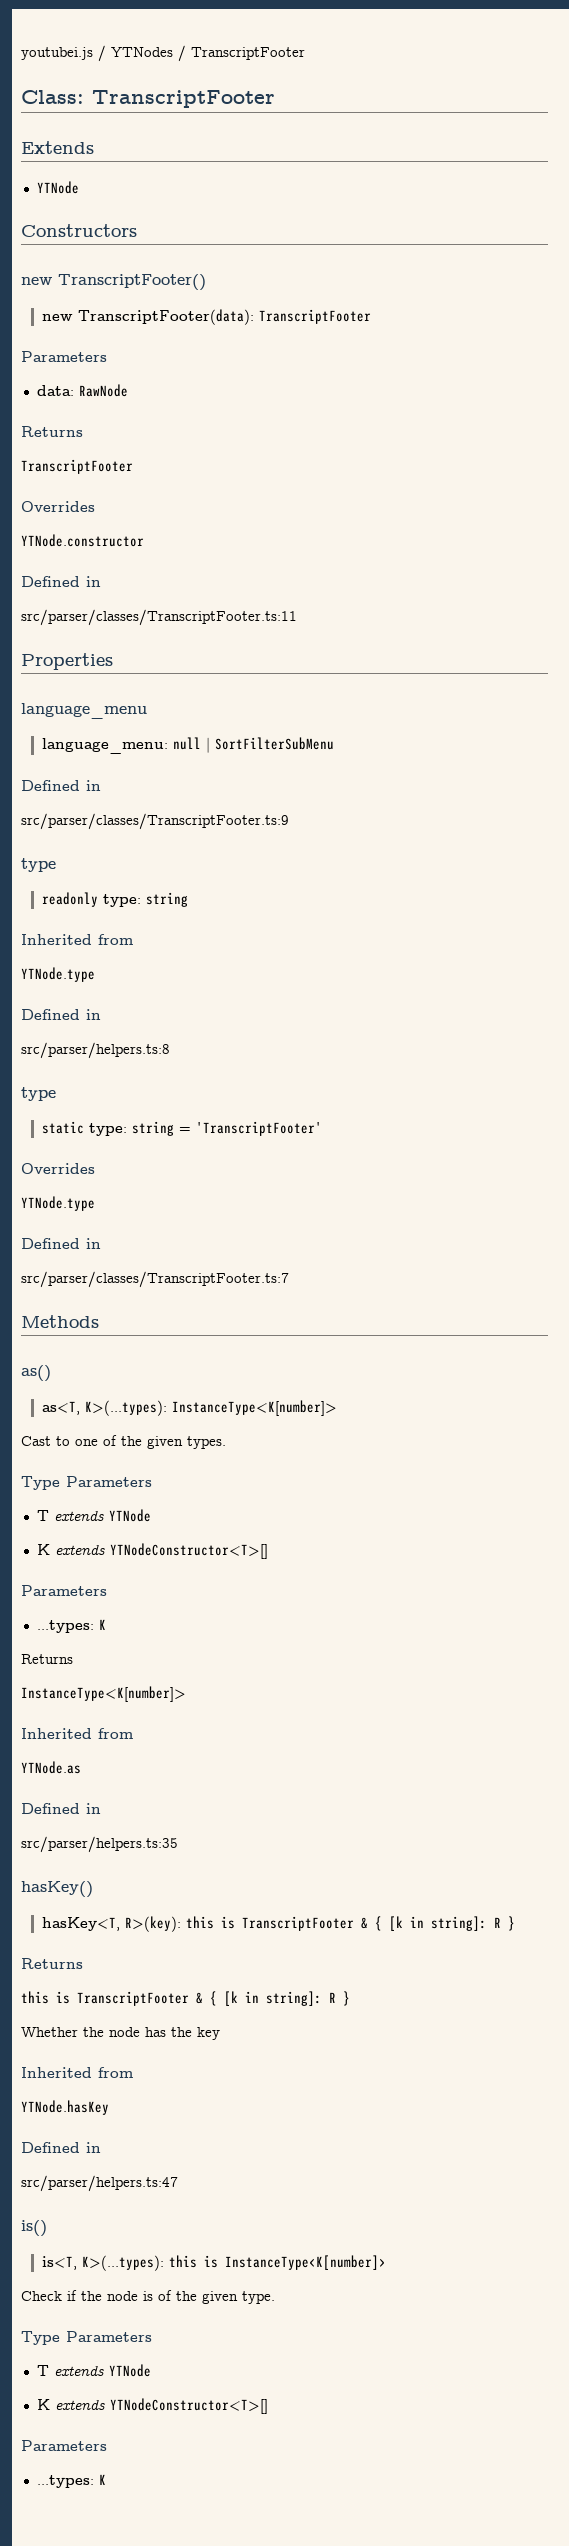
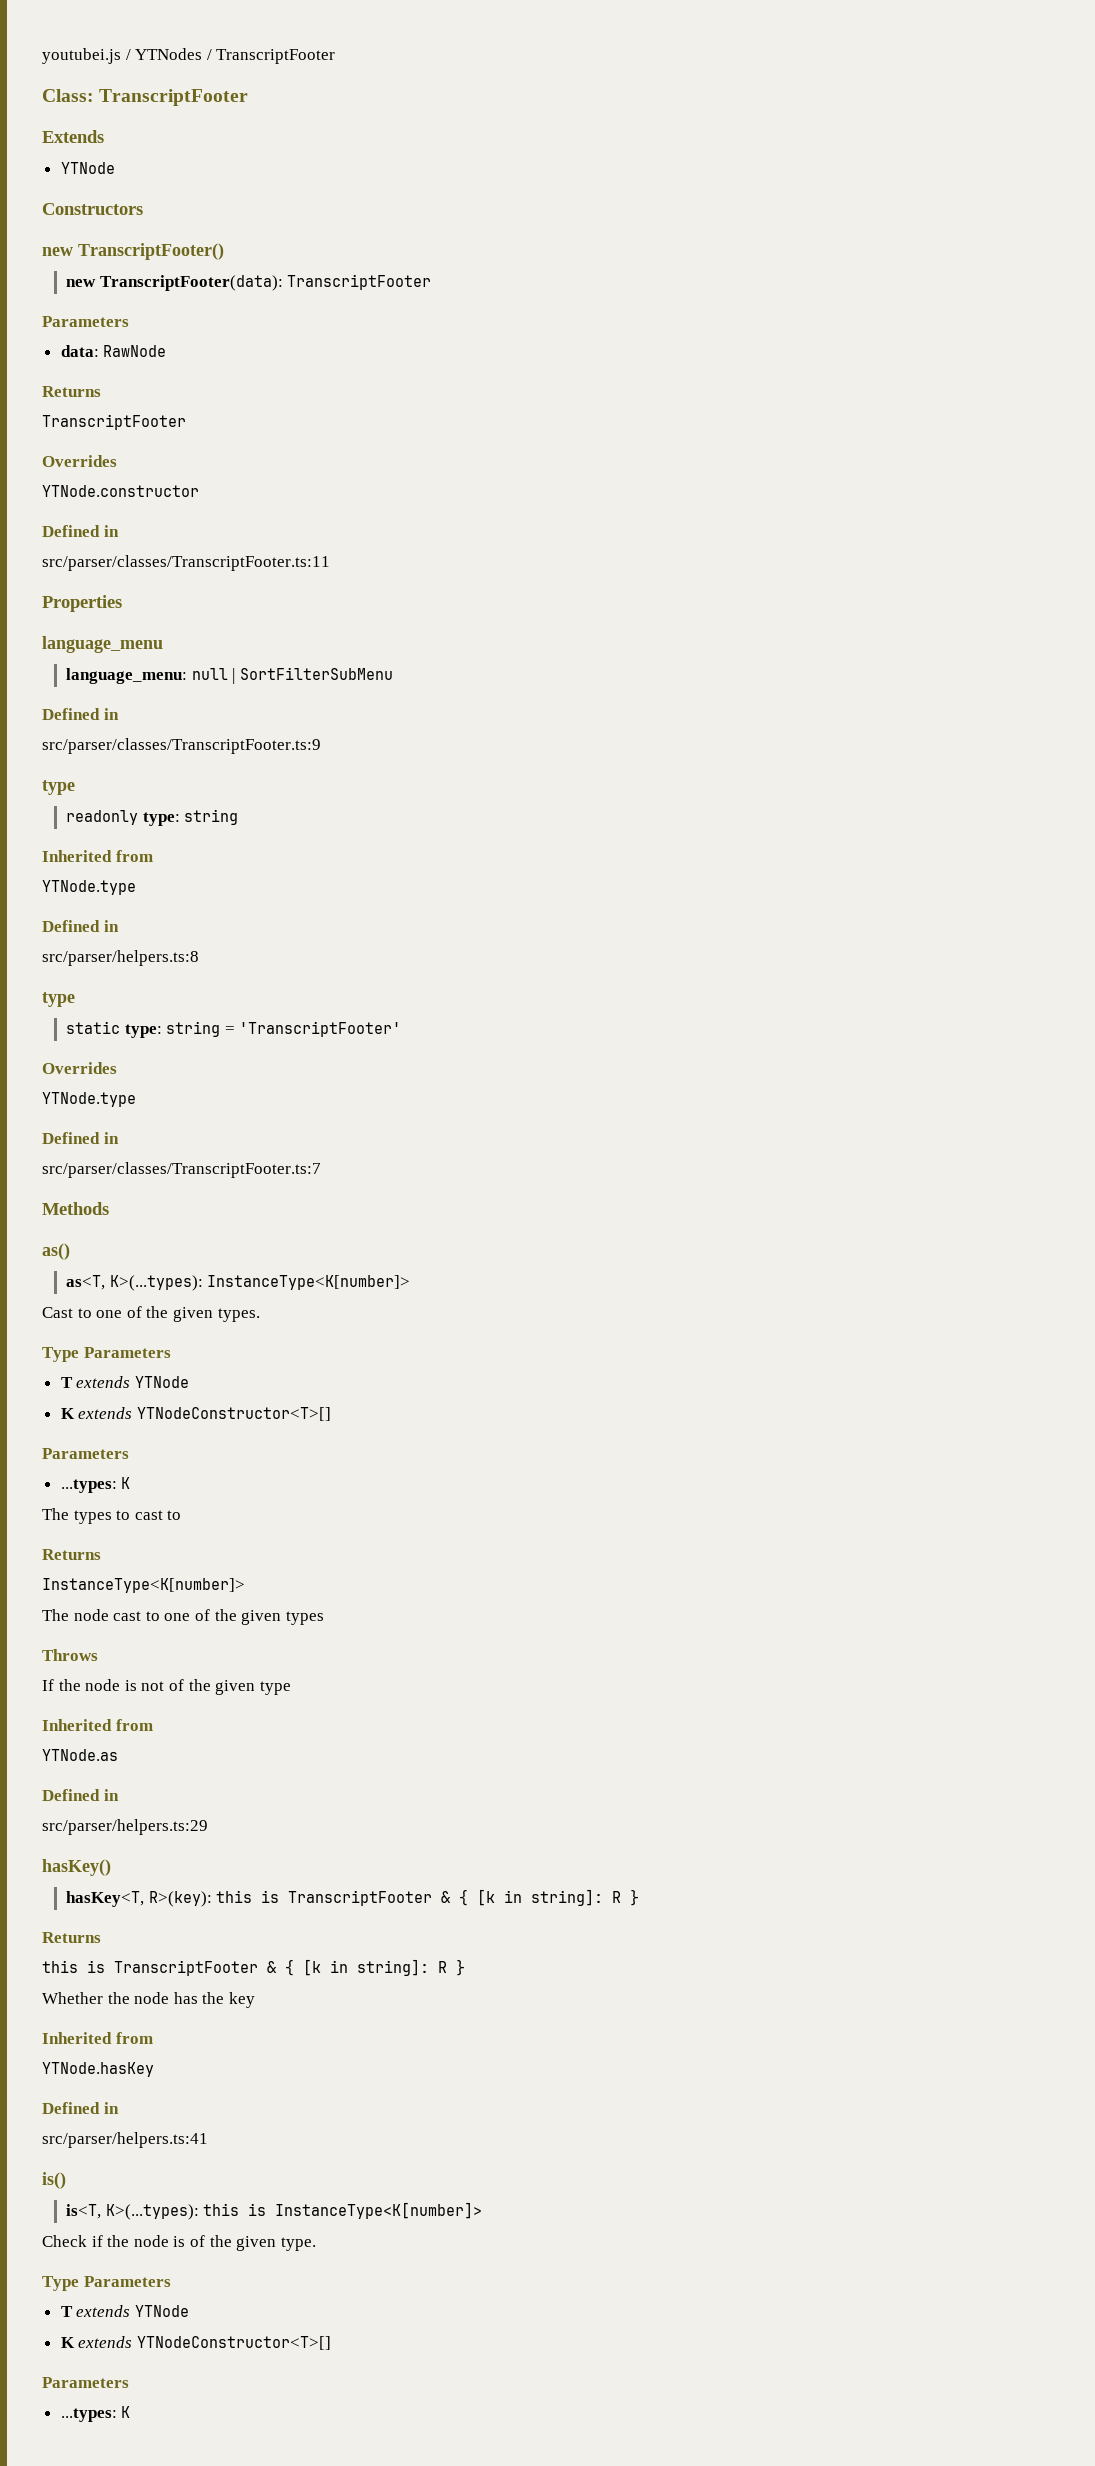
[21,1654,73,1664] [21,1686,186,1702] Returns // InstanceType<K[number]> -> [42,1508,182,1524] [42,1549,101,1560] [42,1578,245,1593] [42,1609,324,1625] [42,1649,98,1661] [42,1679,291,1695] The types to cast to // Returns // InstanceType<K[number]> // The node cast to one of the given types // Throws // If the node is not of the given type
[21,1836,178,1853] src/parser/helpers.ts:35 -> [42,1819,208,1835] src/parser/helpers.ts:29
[21,2175,178,2192] src/parser/helpers.ts:47 -> [42,2132,208,2148] src/parser/helpers.ts:41

